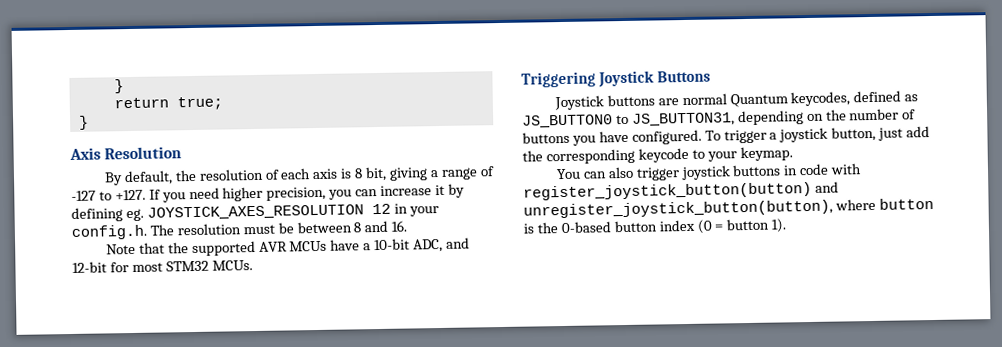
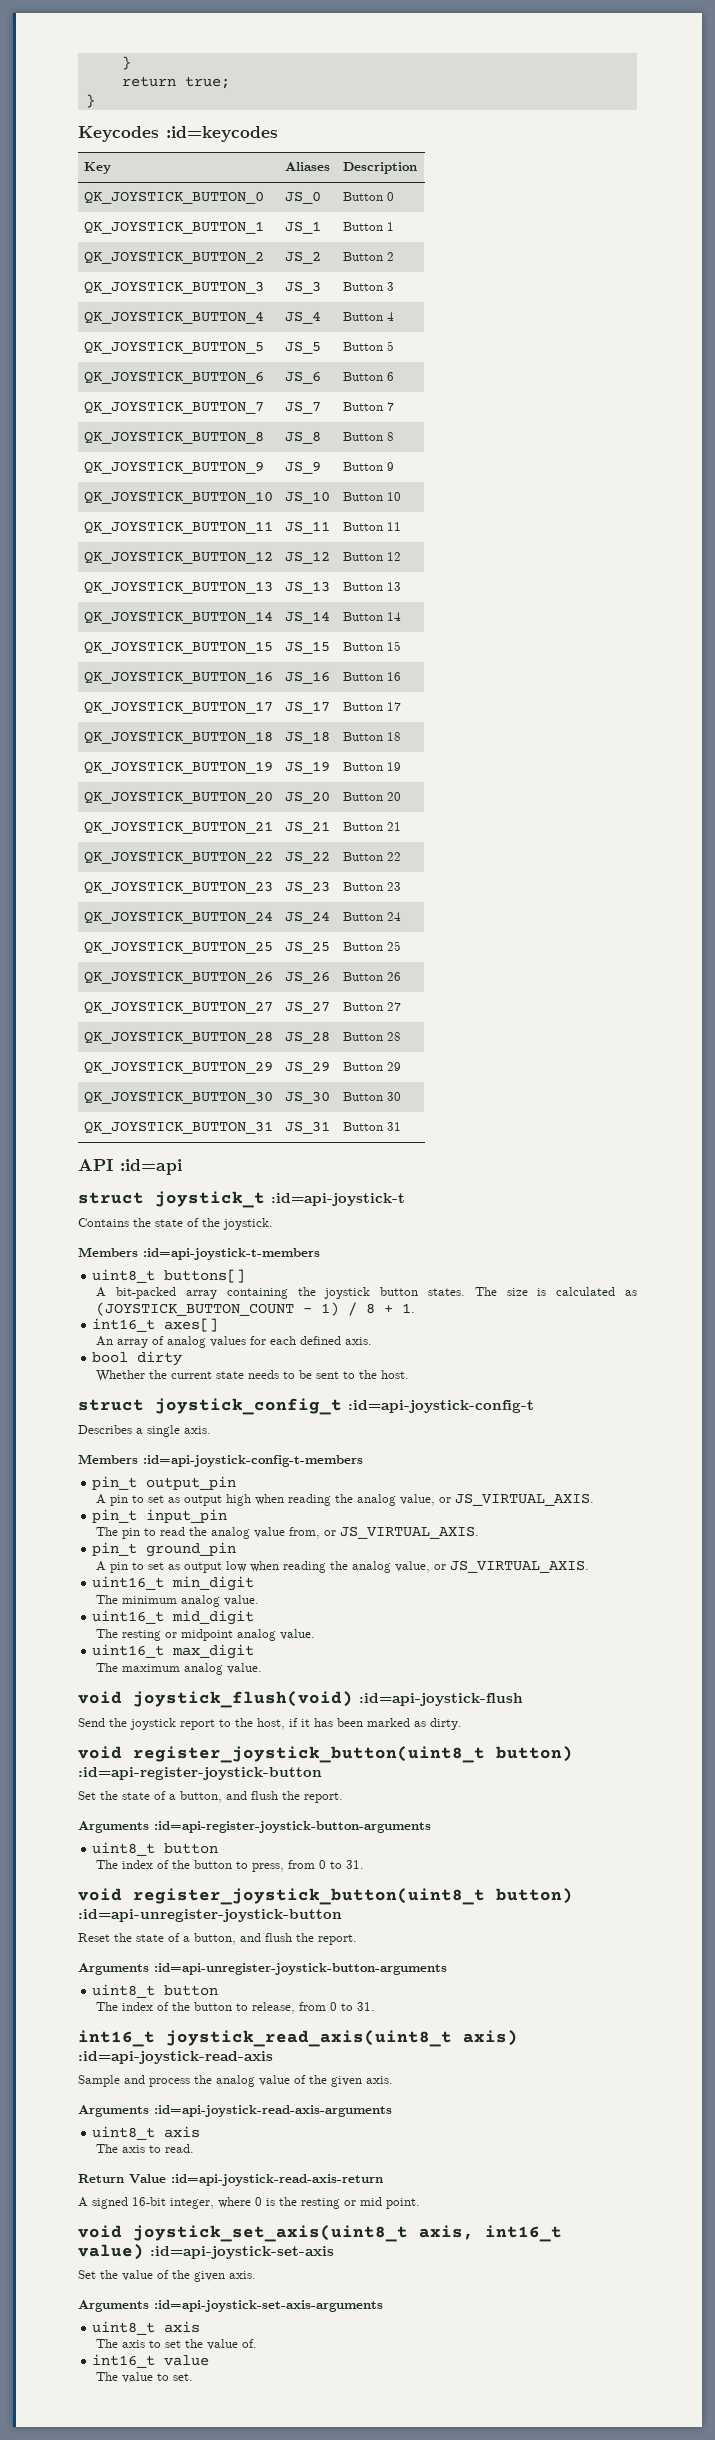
[69,146,183,160] [103,166,495,186] [71,183,465,203] [71,203,439,222] [71,220,408,240] [105,237,470,257] [72,260,253,273] [521,70,712,88] [553,90,919,111] [522,108,917,128] [522,126,931,146] [522,146,793,165] [555,163,863,181] [523,181,839,201] [523,197,934,219] [523,218,787,234] Axis Resolution // By default, the resolution of each axis is 8 bit, giving a range of -127 to +127. If you need higher precision, you can increase it by defining eg. JOYSTICK_AXES_RESOLUTION 12 in your config.h. The resolution must be between 8 and 16. // Note that the supported AVR MCUs have a 10-bit ADC, and 12-bit for most STM32 MCUs. // Triggering Joystick Buttons // Joystick buttons are normal Quantum keycodes, defined as JS_BUTTON0 to JS_BUTTON31, depending on the number of buttons you have configured. To trigger a joystick button, just add the corresponding keycode to your keymap. // You can also trigger joystick buttons in code with register_joystick_button(button) and unregister_joystick_button(button), where button is the 0-based button index (0 = button 1). -> [78,126,278,142] [83,162,111,174] [284,162,330,171] [342,162,417,174] [83,191,264,204] [284,191,321,204] [342,192,394,201] [83,221,264,234] [284,221,321,234] [342,222,394,231] [83,251,264,264] [284,251,321,264] [342,252,394,261] [83,281,264,294] [284,281,321,294] [342,282,394,291] [83,311,264,324] [284,311,321,324] [342,312,394,321] [83,341,264,354] [284,341,321,354] [342,341,394,351] [83,371,264,384] [284,371,321,384] [342,372,394,381] [83,401,264,414] [284,401,321,414] [342,402,394,411] [83,431,264,444] [284,431,321,444] [342,432,394,441] [83,461,264,474] [284,461,321,474] [342,462,394,471] [83,491,273,504] [284,491,330,504] [342,492,401,501] [83,521,273,534] [284,521,330,534] [342,522,401,531] [83,551,273,564] [284,551,330,564] [342,552,401,561] [83,581,273,594] [284,581,330,594] [342,582,401,591] [83,611,273,624] [284,611,330,624] [342,612,401,621] [83,641,273,654] [284,641,330,654] [342,641,401,651] [83,671,273,684] [284,671,330,684] [342,672,401,681] [83,701,273,714] [284,701,330,714] [342,702,401,711] [83,731,273,744] [284,731,330,744] [342,732,401,741] [83,761,273,774] [284,761,330,774] [342,762,401,771] [83,791,273,804] [284,791,330,804] [342,792,401,801] [83,821,273,834] [284,821,330,834] [342,822,401,831] [83,851,273,864] [284,851,330,864] [342,852,401,861] [83,881,273,894] [284,881,330,894] [342,882,401,891] [83,911,273,924] [284,911,330,924] [342,912,401,921] [83,941,273,954] [284,941,330,954] [342,941,401,951] [83,971,273,984] [284,971,330,984] [342,972,401,981] [83,1001,273,1014] [284,1001,330,1014] [342,1002,401,1011] [83,1031,273,1044] [284,1031,330,1044] [342,1032,401,1041] [83,1061,273,1074] [284,1061,330,1074] [342,1062,401,1071] [83,1091,273,1104] [284,1091,330,1104] [342,1092,401,1101] [83,1121,273,1134] [284,1121,330,1134] [342,1122,401,1131] [78,1159,182,1175] [78,1191,405,1208] [78,1218,273,1230] [78,1247,320,1260] [92,1269,246,1283] [96,1287,638,1299] [96,1302,416,1316] [92,1318,219,1332] [96,1336,373,1348] [92,1351,183,1366] [96,1370,410,1382] [78,1398,534,1415] [78,1425,211,1437] [78,1454,363,1467] [92,1476,237,1490] [96,1493,595,1506] [92,1509,228,1523] [96,1526,480,1539] [92,1542,237,1557] [96,1560,590,1573] [92,1576,255,1591] [96,1595,260,1607] [92,1610,255,1625] [96,1629,316,1641] [92,1644,255,1659] [96,1663,263,1675] [78,1691,523,1708] [78,1718,462,1730] [78,1746,573,1763] [78,1767,322,1780] [78,1791,343,1803] [78,1821,431,1833] [92,1842,219,1856] [96,1860,365,1872] [78,1888,573,1905] [78,1909,342,1922] [78,1933,357,1945] [78,1963,447,1975] [92,1984,219,1998] [96,2002,376,2014] [78,2030,518,2047] [78,2051,273,2064] [78,2075,393,2087] [78,2105,392,2117] [92,2126,201,2140] [96,2144,195,2153] [78,2174,383,2186] [78,2197,420,2209] [78,2225,562,2242] [78,2244,334,2260] [78,2270,256,2282] [78,2300,383,2312] [92,2321,201,2335] [96,2339,258,2350] [92,2354,210,2368] [96,2372,194,2383] Keycodes :id=keycodes // Key | Aliases | Description // QK_JOYSTICK_BUTTON_0 | JS_0 | Button 0 // QK_JOYSTICK_BUTTON_1 | JS_1 | Button 1 // QK_JOYSTICK_BUTTON_2 | JS_2 | Button 2 // QK_JOYSTICK_BUTTON_3 | JS_3 | Button 3 // QK_JOYSTICK_BUTTON_4 | JS_4 | Button 4 // QK_JOYSTICK_BUTTON_5 | JS_5 | Button 5 // QK_JOYSTICK_BUTTON_6 | JS_6 | Button 6 // QK_JOYSTICK_BUTTON_7 | JS_7 | Button 7 // QK_JOYSTICK_BUTTON_8 | JS_8 | Button 8 // QK_JOYSTICK_BUTTON_9 | JS_9 | Button 9 // QK_JOYSTICK_BUTTON_10 | JS_10 | Button 10 // QK_JOYSTICK_BUTTON_11 | JS_11 | Button 11 // QK_JOYSTICK_BUTTON_12 | JS_12 | Button 12 // QK_JOYSTICK_BUTTON_13 | JS_13 | Button 13 // QK_JOYSTICK_BUTTON_14 | JS_14 | Button 14 // QK_JOYSTICK_BUTTON_15 | JS_15 | Button 15 // QK_JOYSTICK_BUTTON_16 | JS_16 | Button 16 // QK_JOYSTICK_BUTTON_17 | JS_17 | Button 17 // QK_JOYSTICK_BUTTON_18 | JS_18 | Button 18 // QK_JOYSTICK_BUTTON_19 | JS_19 | Button 19 // QK_JOYSTICK_BUTTON_20 | JS_20 | Button 20 // QK_JOYSTICK_BUTTON_21 | JS_21 | Button 21 // QK_JOYSTICK_BUTTON_22 | JS_22 | Button 22 // QK_JOYSTICK_BUTTON_23 | JS_23 | Button 23 // QK_JOYSTICK_BUTTON_24 | JS_24 | Button 24 // QK_JOYSTICK_BUTTON_25 | JS_25 | Button 25 // QK_JOYSTICK_BUTTON_26 | JS_26 | Button 26 // QK_JOYSTICK_BUTTON_27 | JS_27 | Button 27 // QK_JOYSTICK_BUTTON_28 | JS_28 | Button 28 // QK_JOYSTICK_BUTTON_29 | JS_29 | Button 29 // QK_JOYSTICK_BUTTON_30 | JS_30 | Button 30 // QK_JOYSTICK_BUTTON_31 | JS_31 | Button 31 // API :id=api // struct joystick_t :id=api-joystick-t // Contains the state of the joystick. // Members :id=api-joystick-t-members // uint8_t buttons[] // A bit-packed array containing the joystick button states. The size is calculated as (JOYSTICK_BUTTON_COUNT - 1) / 8 + 1. // int16_t axes[] // An array of analog values for each defined axis. // bool dirty // Whether the current state needs to be sent to the host. // struct joystick_config_t :id=api-joystick-config-t // Describes a single axis. // Members :id=api-joystick-config-t-members // pin_t output_pin // A pin to set as output high when reading the analog value, or JS_VIRTUAL_AXIS. // pin_t input_pin // The pin to read the analog value from, or JS_VIRTUAL_AXIS. // pin_t ground_pin // A pin to set as output low when reading the analog value, or JS_VIRTUAL_AXIS. // uint16_t min_digit // The minimum analog value. // uint16_t mid_digit // The resting or midpoint analog value. // uint16_t max_digit // The maximum analog value. // void joystick_flush(void) :id=api-joystick-flush // Send the joystick report to the host, if it has been marked as dirty. // void register_joystick_button(uint8_t button) :id=api-register-joystick-button // Set the state of a button, and flush the report. // Arguments :id=api-register-joystick-button-arguments // uint8_t button // The index of the button to press, from 0 to 31. // void register_joystick_button(uint8_t button) :id=api-unregister-joystick-button // Reset the state of a button, and flush the report. // Arguments :id=api-unregister-joystick-button-arguments // uint8_t button // The index of the button to release, from 0 to 31. // int16_t joystick_read_axis(uint8_t axis) :id=api-joystick-read-axis // Sample and process the analog value of the given axis. // Arguments :id=api-joystick-read-axis-arguments // uint8_t axis // The axis to read. // Return Value :id=api-joystick-read-axis-return // A signed 16-bit integer, where 0 is the resting or mid point. // void joystick_set_axis(uint8_t axis, int16_t value) :id=api-joystick-set-axis // Set the value of the given axis. // Arguments :id=api-joystick-set-axis-arguments // uint8_t axis // The axis to set the value of. // int16_t value // The value to set.

